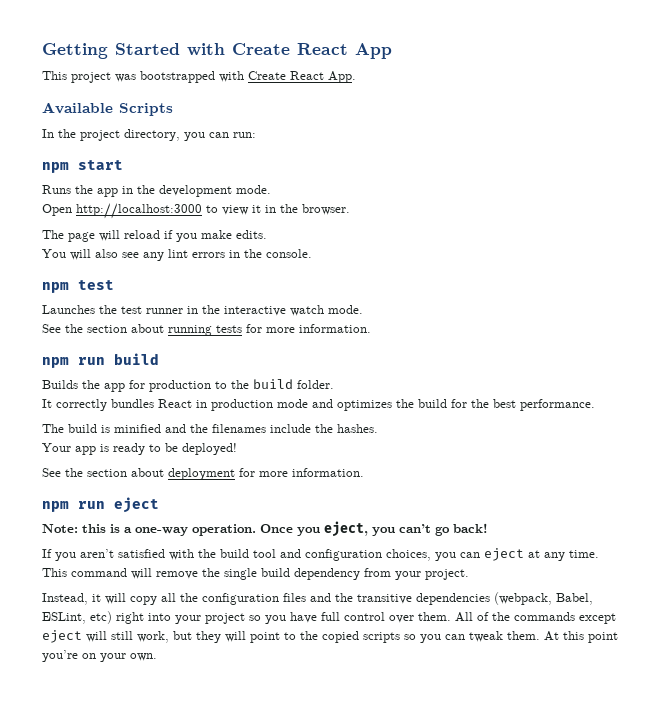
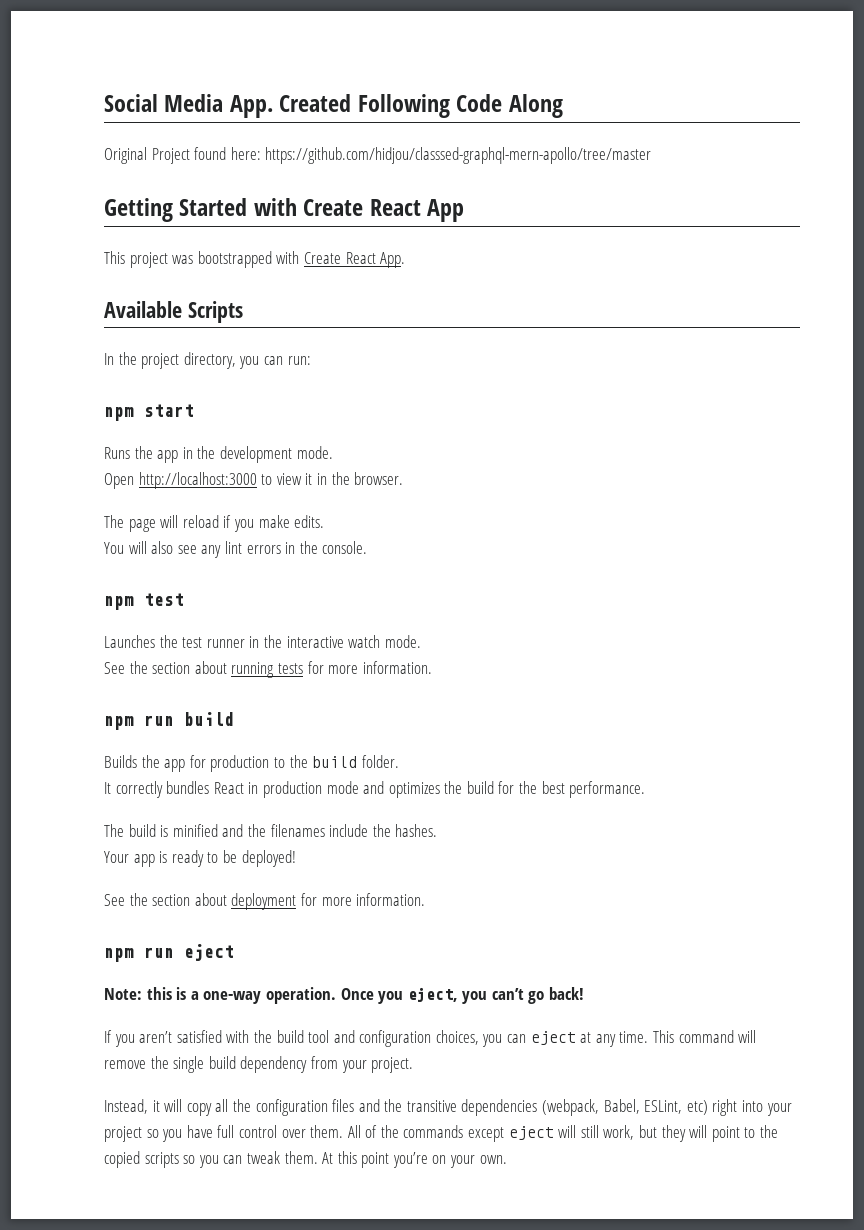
(42, 51) none -> [104,94,563,118] [104,147,652,164] Social Media App. Created Following Code Along // Original Project found here: https://github.com/hidjou/classsed-graphql-mern-apollo/tree/master //

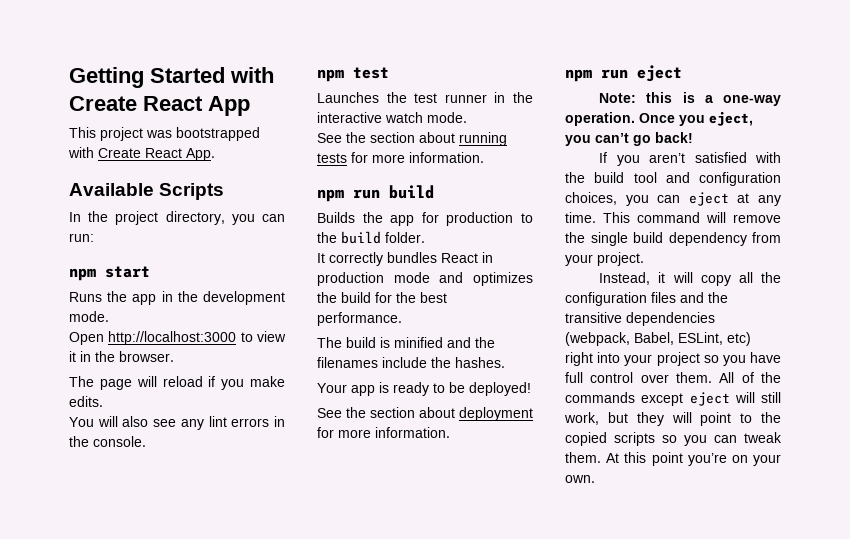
[104,94,563,118] [104,147,652,164] Social Media App. Created Following Code Along // Original Project found here: https://github.com/hidjou/classsed-graphql-mern-apollo/tree/master // -> (69, 77) none

